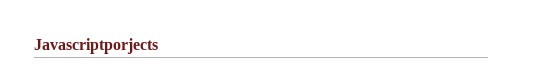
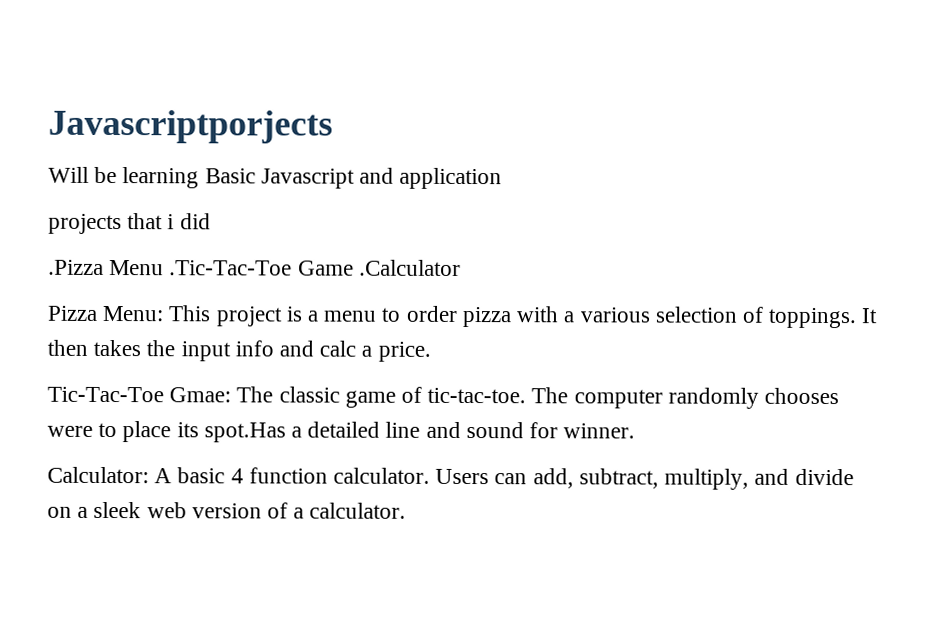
(158, 46) none -> [48,166,503,190] [48,213,211,235] [48,259,461,276] [47,305,879,329] [47,339,431,362] [47,386,840,409] [47,421,636,443] [47,466,854,490] [47,501,407,519] // Will be learning Basic Javascript and application // projects that i did // .Pizza Menu .Tic-Tac-Toe Game .Calculator // Pizza Menu: This project is a menu to order pizza with a various selection of toppings. It then takes the input info and calc a price. // Tic-Tac-Toe Gmae: The classic game of tic-tac-toe. The computer randomly chooses were to place its spot.Has a detailed line and sound for winner. // Calculator: A basic 4 function calculator. Users can add, subtract, multiply, and divide on a sleek web version of a calculator.

